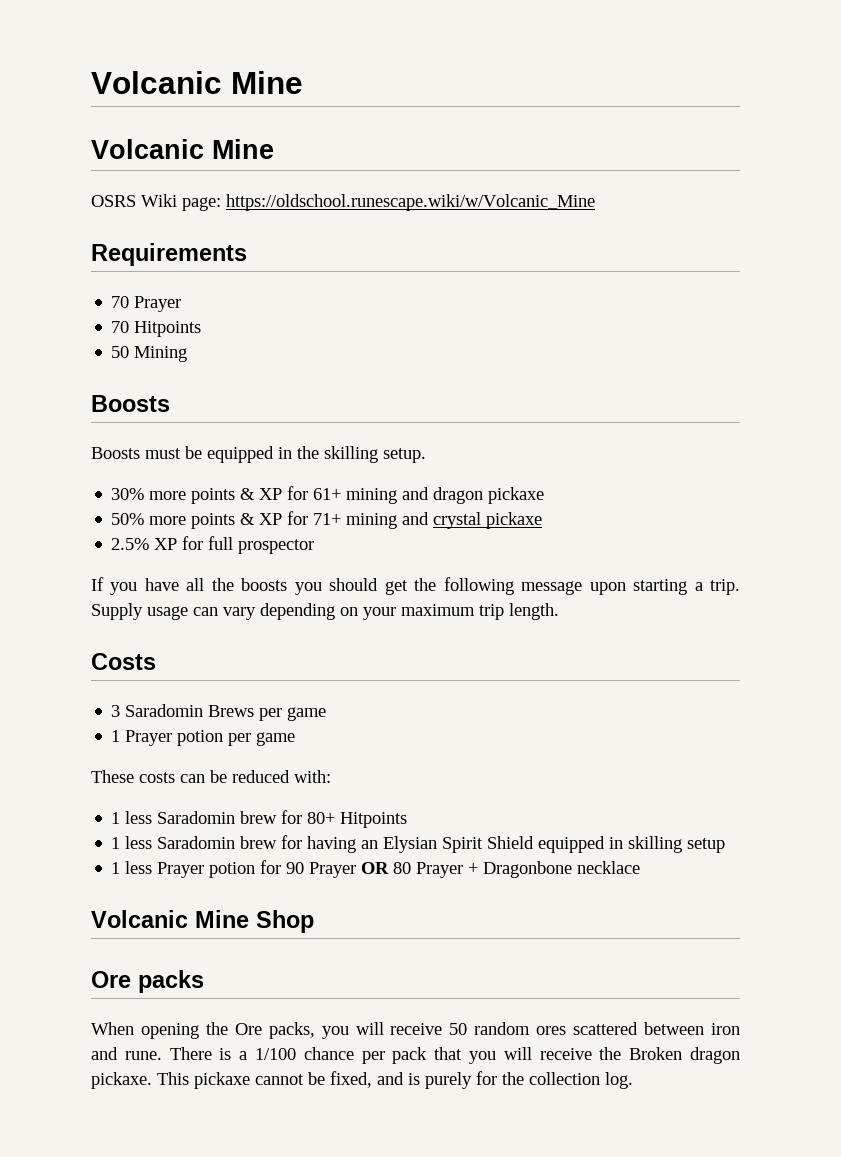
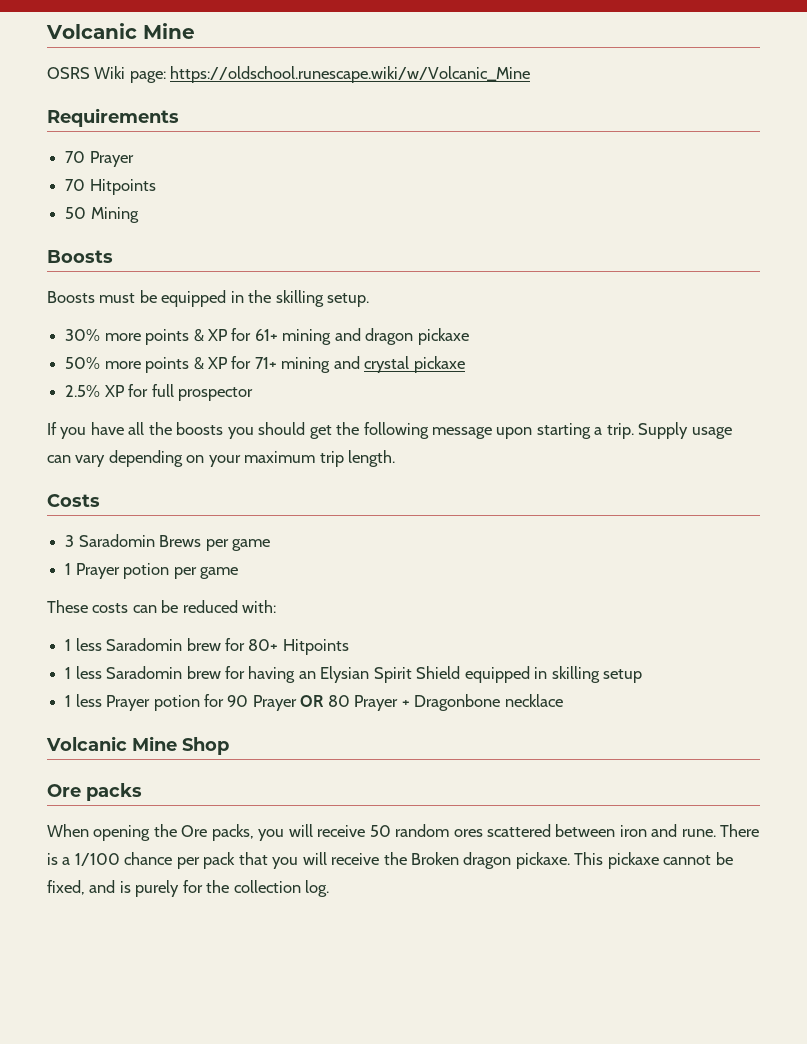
[91,71,303,94] [91,139,274,159] Volcanic Mine // Volcanic Mine -> [46,23,195,39] Volcanic Mine

